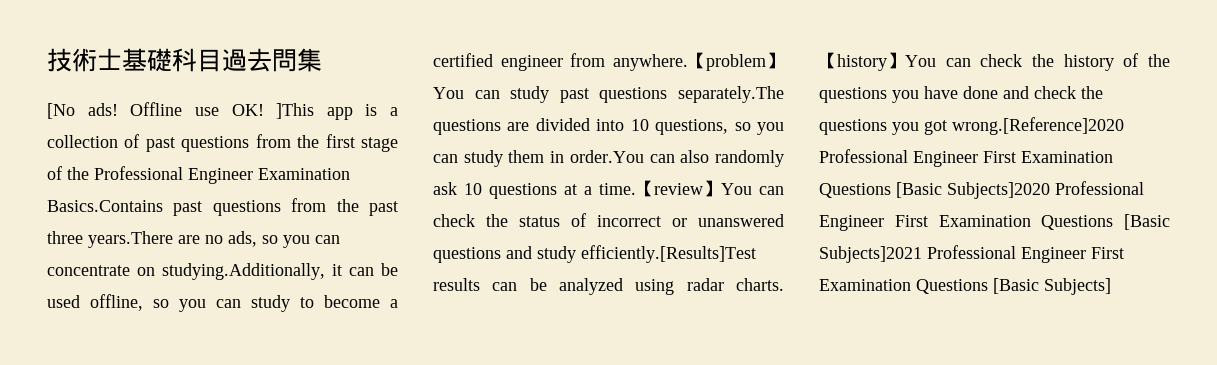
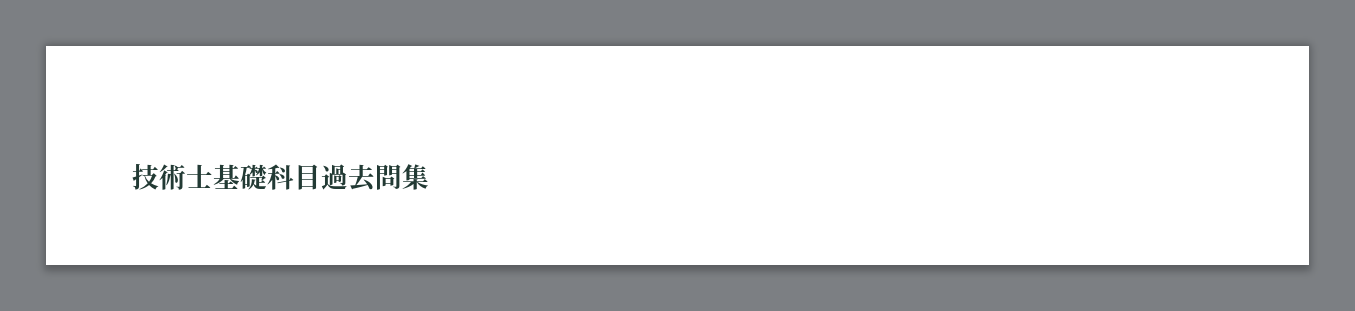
[47,102,398,120] [47,134,398,152] [47,166,350,184] [47,198,398,216] [47,231,340,248] [47,263,398,280] [47,294,398,312] [433,52,784,71] [433,86,784,103] [433,118,784,135] [433,150,784,167] [433,180,784,199] [433,213,784,227] [433,245,756,263] [433,278,784,295] [819,52,1170,71] [819,86,1103,103] [819,117,1124,135] [819,149,1113,167] [819,181,1144,199] [819,214,1170,231] [819,245,1124,263] [819,278,1111,295] // [No ads! Offline use OK! ]This app is a collection of past questions from the first stage of the Professional Engineer Examination Basics.Contains past questions from the past three years.There are no ads, so you can concentrate on studying.Additionally, it can be used offline, so you can study to become a certified engineer from anywhere.【problem】You can study past questions separately.The questions are divided into 10 questions, so you can study them in order.You can also randomly ask 10 questions at a time.【review】You can check the status of incorrect or unanswered questions and study efficiently.[Results]Test results can be analyzed using radar charts.【history】You can check the history of the questions you have done and check the questions you got wrong.[Reference]2020 Professional Engineer First Examination Questions [Basic Subjects]2020 Professional Engineer First Examination Questions [Basic Subjects]2021 Professional Engineer First Examination Questions [Basic Subjects] -> (429, 177) none

